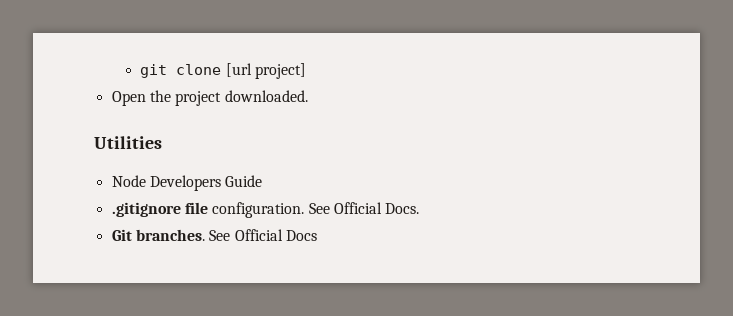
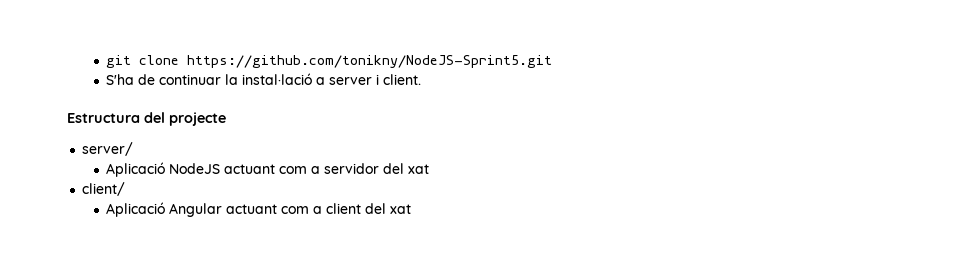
[225,63,306,79] [111,90,308,106] [94,136,162,149] [111,175,263,191] [111,202,420,218] [111,229,317,241] [url project] // Open the project downloaded. // Utilities // Node Developers Guide // .gitignore file configuration. See Official Docs. // Git branches. See Official Docs -> [187,55,553,68] [106,73,422,85] [67,112,226,126] [82,142,134,156] [106,162,430,177] [82,182,126,196] [106,202,412,217] https://github.com/tonikny/NodeJS-Sprint5.git // S'ha de continuar la instal·lació a server i client. // Estructura del projecte // server/ // Aplicació NodeJS actuant com a servidor del xat // client/ // Aplicació Angular actuant com a client del xat

